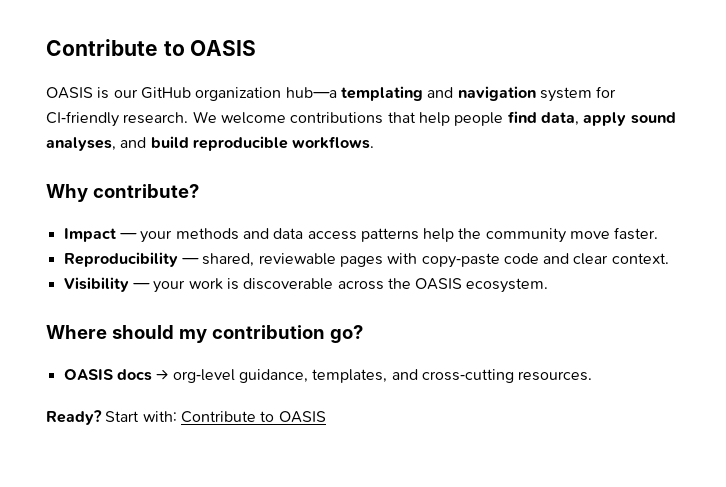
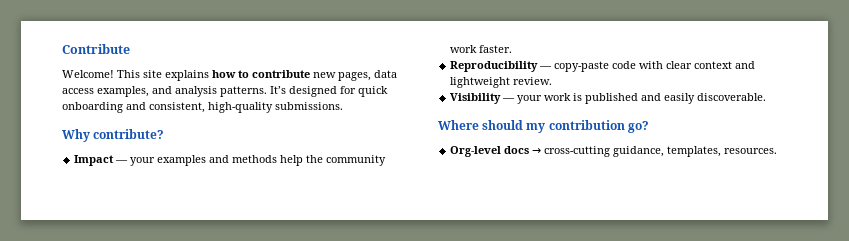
[46,39,257,56] [46,86,617,102] [46,111,676,127] [46,136,375,151] Contribute to OASIS // OASIS is our GitHub organization hub—a templating and navigation system for CI‑friendly research. We welcome contributions that help people find data, apply sound analyses, and build reproducible workflows. -> [62,44,130,54] [62,70,397,81] [62,86,388,97] [62,102,343,113] Contribute // Welcome! This site explains how to contribute new pages, data access examples, and analysis patterns. It’s designed for quick onboarding and consistent, high-quality submissions.
[175,228,419,242] methods and data access patterns -> [157,155,278,166] examples and methods
[570,231,611,239] move -> [450,45,478,53] work
[202,253,669,268] shared, reviewable pages with copy‑paste code and clear context. -> [554,61,756,72] [450,77,553,88] copy‑paste code with clear context and lightweight review.
[243,278,549,293] discoverable across the OASIS ecosystem. -> [585,93,767,104] published and easily discoverable.
[63,369,113,380] OASIS -> [450,146,502,157] Org‑level
[172,369,235,383] org‑level -> [544,146,611,157] cross‑cutting
[391,369,514,383] and cross‑cutting -> (722, 151) none
[46,410,326,425] // Ready? Start with: Contribute to OASIS -> (778, 151) none

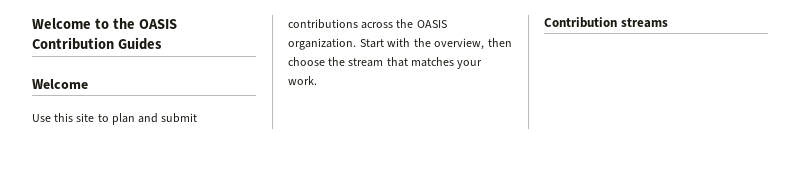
[62,44,130,54] [62,70,397,81] [62,86,388,97] [62,102,343,113] [62,129,165,142] [74,155,387,166] [450,45,513,53] [450,61,756,72] [450,77,553,88] [450,93,767,104] [438,120,649,133] [450,146,778,157] Contribute // Welcome! This site explains how to contribute new pages, data access examples, and analysis patterns. It’s designed for quick onboarding and consistent, high-quality submissions. // Why contribute? // Impact — your examples and methods help the community work faster. // Reproducibility — copy‑paste code with clear context and lightweight review. // Visibility — your work is published and easily discoverable. // Where should my contribution go? // Org‑level docs → cross‑cutting guidance, templates, resources. -> [32,18,177,29] [32,37,162,50] [32,79,88,89] [32,113,198,125] [288,19,447,29] [288,38,512,50] [288,57,483,69] [288,76,317,85] [544,17,668,28] Welcome to the OASIS Contribution Guides // Welcome // Use this site to plan and submit contributions across the OASIS organization. Start with the overview, then choose the stream that matches your work. // Contribution streams

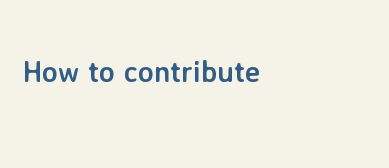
[32,18,177,29] [32,37,162,50] [32,79,88,89] [32,113,198,125] [288,19,447,29] [288,38,512,50] [288,57,483,69] [288,76,317,85] [544,17,668,28] Welcome to the OASIS Contribution Guides // Welcome // Use this site to plan and submit contributions across the OASIS organization. Start with the overview, then choose the stream that matches your work. // Contribution streams -> [23,60,260,82] How to contribute

